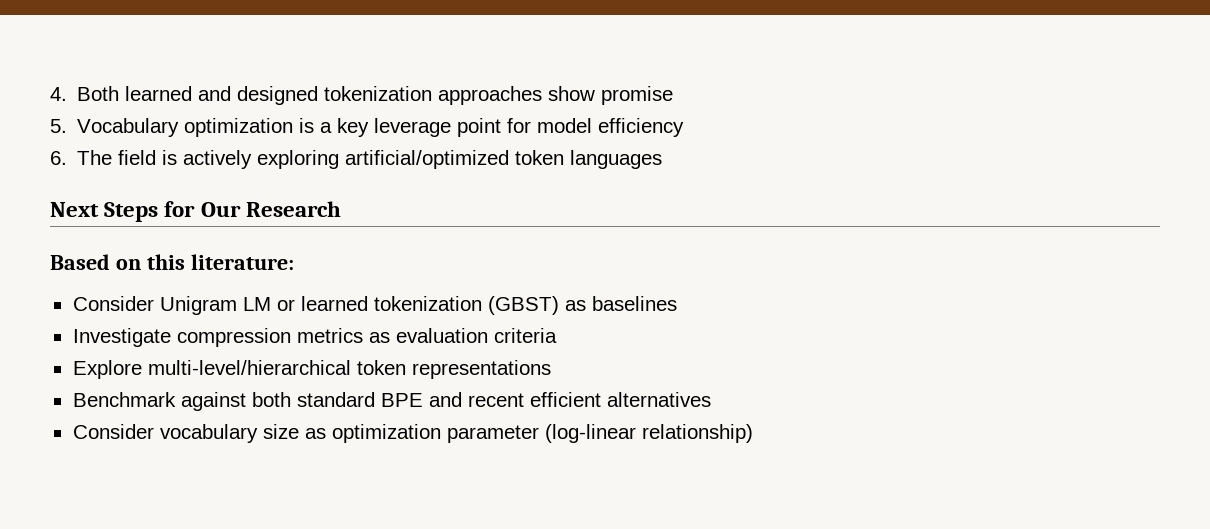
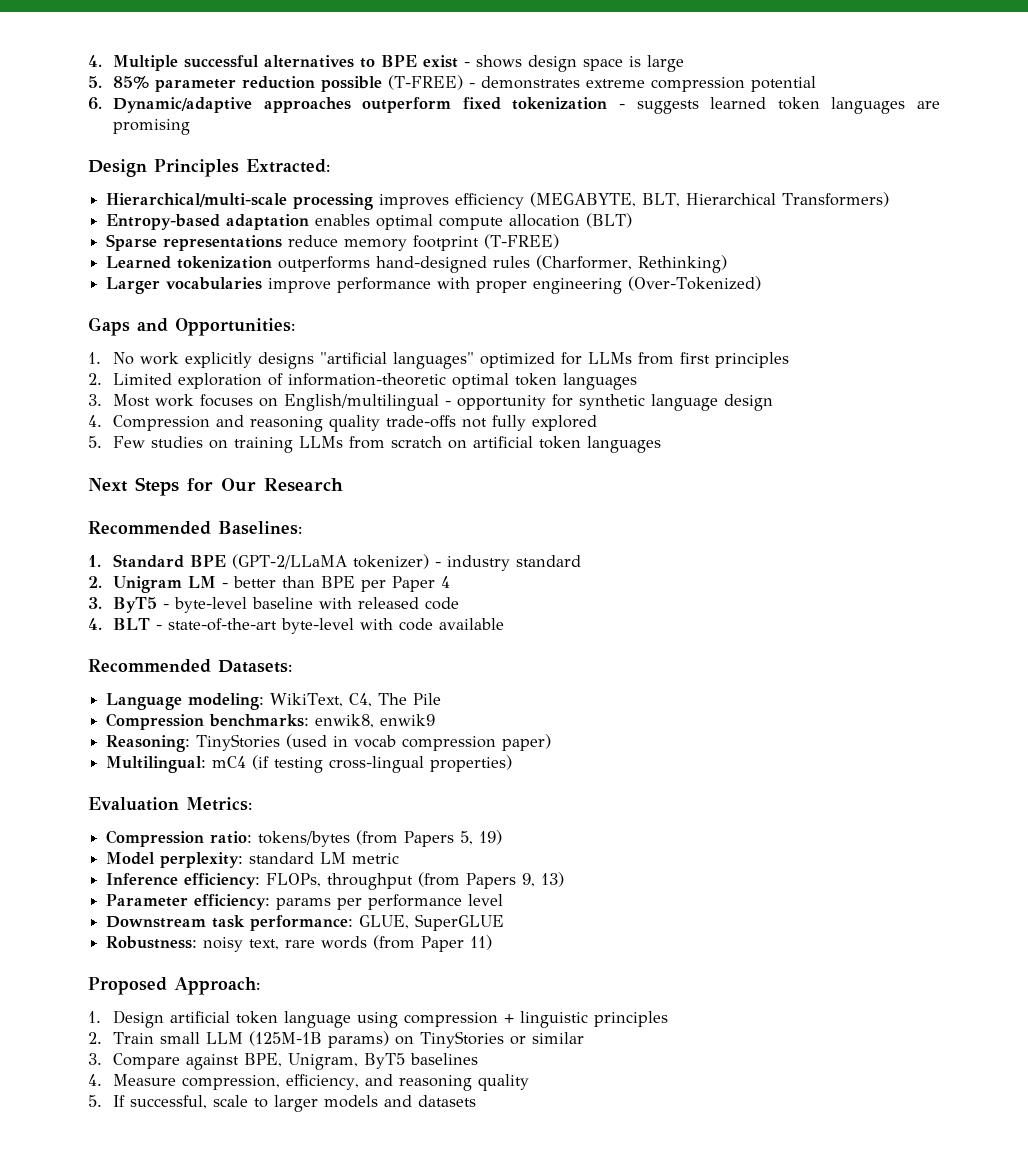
[50,86,674,105] [50,118,685,137] [50,150,510,169] 4. Both learned and designed tokenization approaches show promise // 5. Vocabulary optimization is a key leverage point for model efficiency // 6. The field is actively exploring artificial/optimized -> [88,55,685,72] [88,75,817,92] [88,97,940,114] [113,119,191,135] [88,159,330,177] [106,192,890,210] [106,213,633,230] [106,234,560,251] [106,255,728,273] [106,276,762,294] [88,317,295,336] [88,352,790,369] [88,373,638,390] [88,394,774,411] [88,415,598,432] [88,436,534,453] 4. Multiple successful alternatives to BPE exist - shows design space is large // 5. 85% parameter reduction possible (T-FREE) - demonstrates extreme compression potential // 6. Dynamic/adaptive approaches outperform fixed tokenization - suggests learned token languages are promising // Design Principles Extracted: // Hierarchical/multi-scale processing improves efficiency (MEGABYTE, BLT, Hierarchical Transformers) // Entropy-based adaptation enables optimal compute allocation (BLT) // Sparse representations reduce memory footprint (T-FREE) // Learned tokenization outperforms hand-designed rules (Charformer, Rethinking) // Larger vocabularies improve performance with proper engineering (Over-Tokenized) // Gaps and Opportunities: // 1. No work explicitly designs "artificial languages" optimized for LLMs from first principles // 2. Limited exploration of information-theoretic optimal token languages // 3. Most work focuses on English/multilingual - opportunity for synthetic language design // 4. Compression and reasoning quality trade-offs not fully explored // 5. Few studies on training LLMs from scratch on artificial
[50,254,294,270] [72,296,677,315] [72,328,557,347] [72,360,551,379] [72,392,711,411] [72,424,753,443] Based on this literature: // Consider Unigram LM or learned tokenization (GBST) as baselines // Investigate compression metrics as evaluation criteria // Explore multi-level/hierarchical token representations // Benchmark against both standard BPE and recent efficient alternatives // Consider vocabulary size as optimization parameter (log-linear relationship) -> [88,521,302,535] [88,554,582,571] [88,576,451,593] [88,597,460,613] [88,618,505,634] [88,659,292,673] [106,693,442,710] [106,713,436,730] [106,734,552,752] [106,755,513,773] [88,797,252,811] [106,830,503,847] [106,852,400,868] [106,872,565,890] [106,894,504,910] [106,914,505,931] [106,935,493,952] [88,977,260,995] [88,1010,669,1028] [88,1031,585,1048] [88,1053,479,1070] [88,1074,530,1091] [88,1095,477,1112] Recommended Baselines: // 1. Standard BPE (GPT-2/LLaMA tokenizer) - industry standard // 2. Unigram LM - better than BPE per Paper 4 // 3. ByT5 - byte-level baseline with released code // 4. BLT - state-of-the-art byte-level with code available // Recommended Datasets: // Language modeling: WikiText, C4, The Pile // Compression benchmarks: enwik8, enwik9 // Reasoning: TinyStories (used in vocab compression paper) // Multilingual: mC4 (if testing cross-lingual properties) // Evaluation Metrics: // Compression ratio: tokens/bytes (from Papers 5, 19) // Model perplexity: standard LM metric // Inference efficiency: FLOPs, throughput (from Papers 9, 13) // Parameter efficiency: params per performance level // Downstream task performance: GLUE, SuperGLUE // Robustness: noisy text, rare words (from Paper 11) // Proposed Approach: // 1. Design artificial token language using compression + linguistic principles // 2. Train small LLM (125M-1B params) on TinyStories or similar // 3. Compare against BPE, Unigram, ByT5 baselines // 4. Measure compression, efficiency, and reasoning quality // 5. If successful, scale to larger models and datasets

